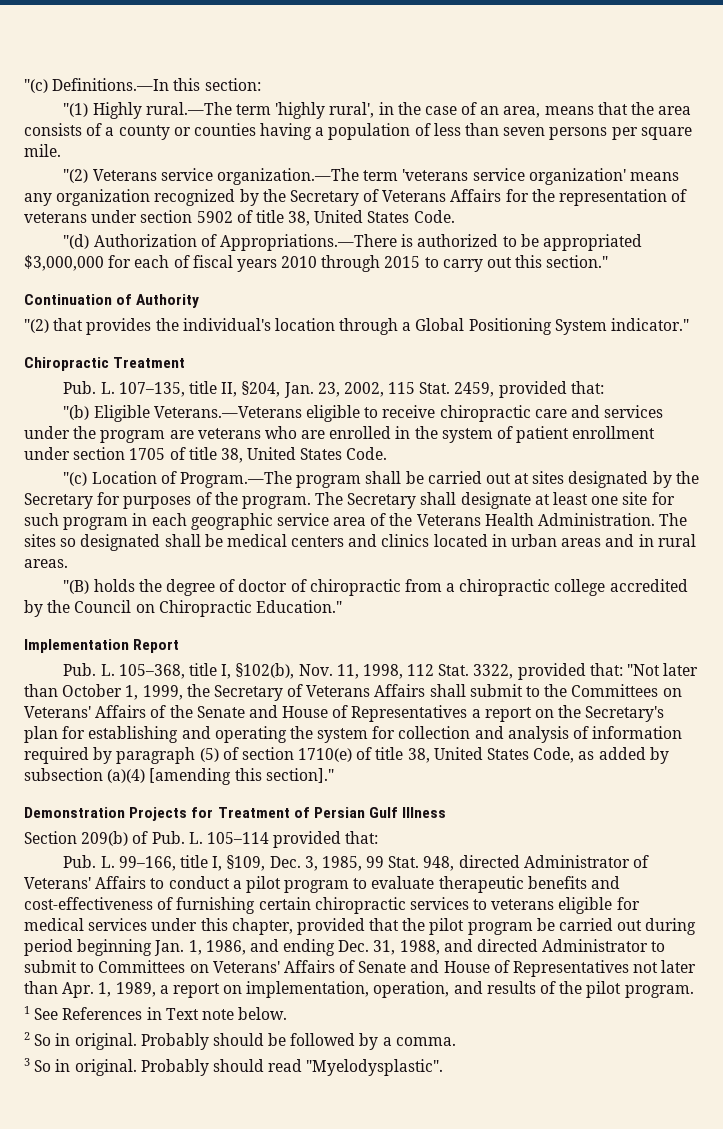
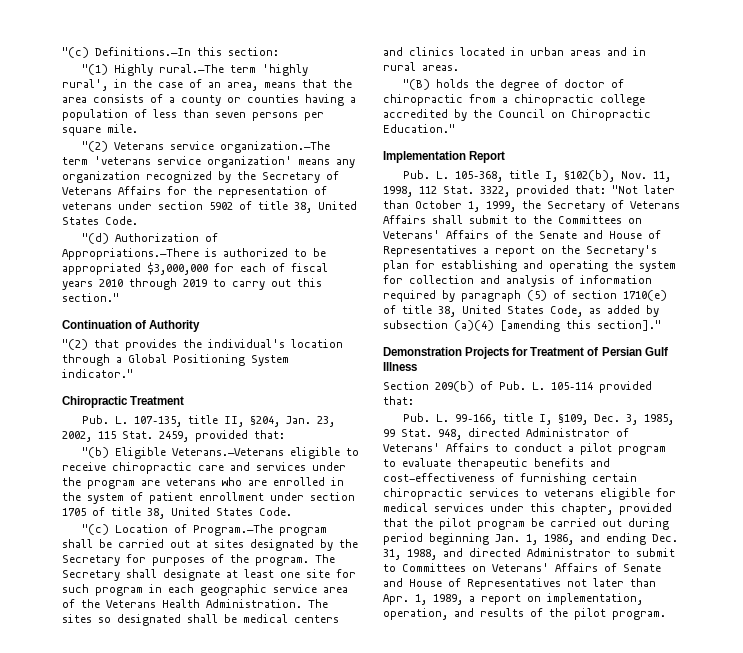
[384,256,421,268] 2015 -> [183,279,207,287] 2019
[24,1006,288,1020] [24,1032,456,1050] [24,1058,444,1076] // 1 See References in Text note below. // 2 So in original. Probably should be followed by a comma. // 3 So in original. Probably should read "Myelodysplastic". -> (666, 615) none

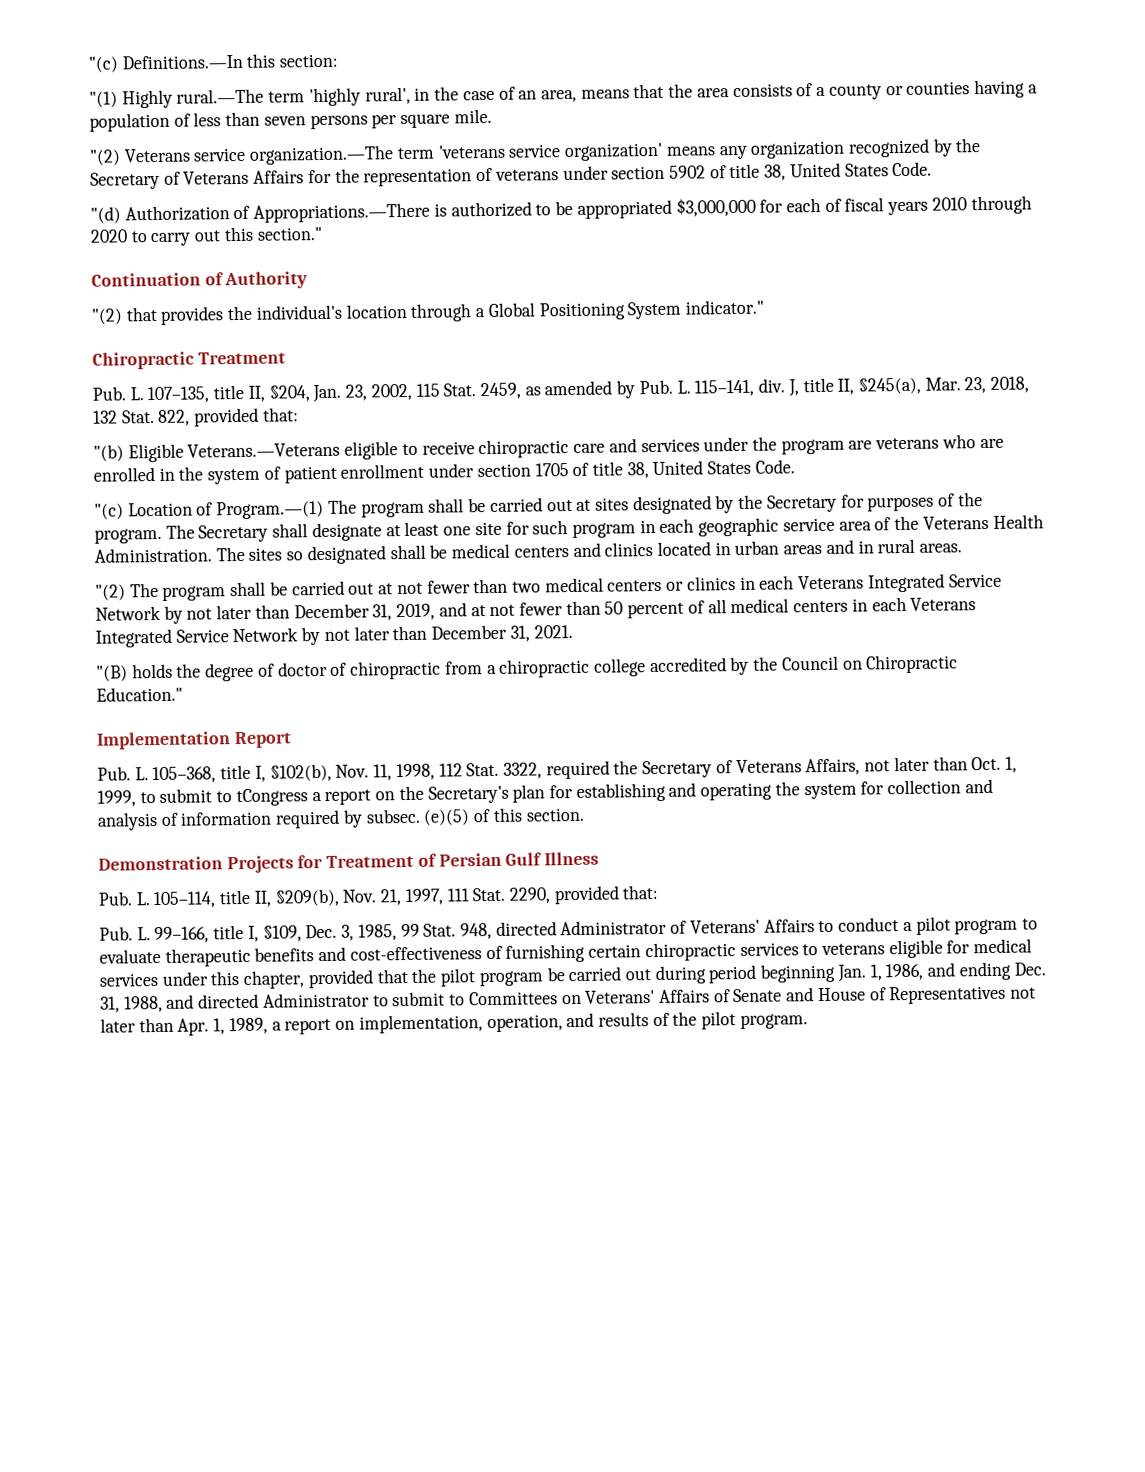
[183,279,207,287] 2019 -> [90,229,128,243] 2020
(189, 436) none -> [524,376,1030,399] [93,409,191,426] as amended by Pub. L. 115–141, div. J, title II, §245(a), Mar. 23, 2018, 132 Stat. 822,
[193,524,274,536] Program.—The -> [216,499,357,520] Program.—(1) The
(459, 68) none -> [95,573,1002,601] [95,596,977,624] [95,624,573,648] // "(2) The program shall be carried out at not fewer than two medical centers or clinics in each Veterans Integrated Service Network by not later than December 31, 2019, and at not fewer than 50 percent of all medical centers in each Veterans Integrated Service Network by not later than December 31, 2021.
[516,185,675,197] [383,200,680,212] [383,215,642,224] [383,230,661,239] [383,245,477,257] provided that: "Not later than October 1, 1999, the Secretary of Veterans Affairs shall submit to the Committees on Veterans' Affairs of the Senate and House of Representatives -> [545,756,1017,780] [97,788,308,807] required the Secretary of Veterans Affairs, not later than Oct. 1, 1999, to submit to tCongress
[461,290,667,302] [383,305,659,317] [383,320,661,332] paragraph (5) of section 1710(e) of title 38, United States Code, as added by subsection (a)(4) [amending this section]." -> [365,807,585,826] subsec. (e)(5) of this section.
[383,381,593,392] Section 209(b) of Pub. L. 105–114 -> [98,887,551,909] Pub. L. 105–114, title II, §209(b), Nov. 21, 1997, 111 Stat. 2290,

